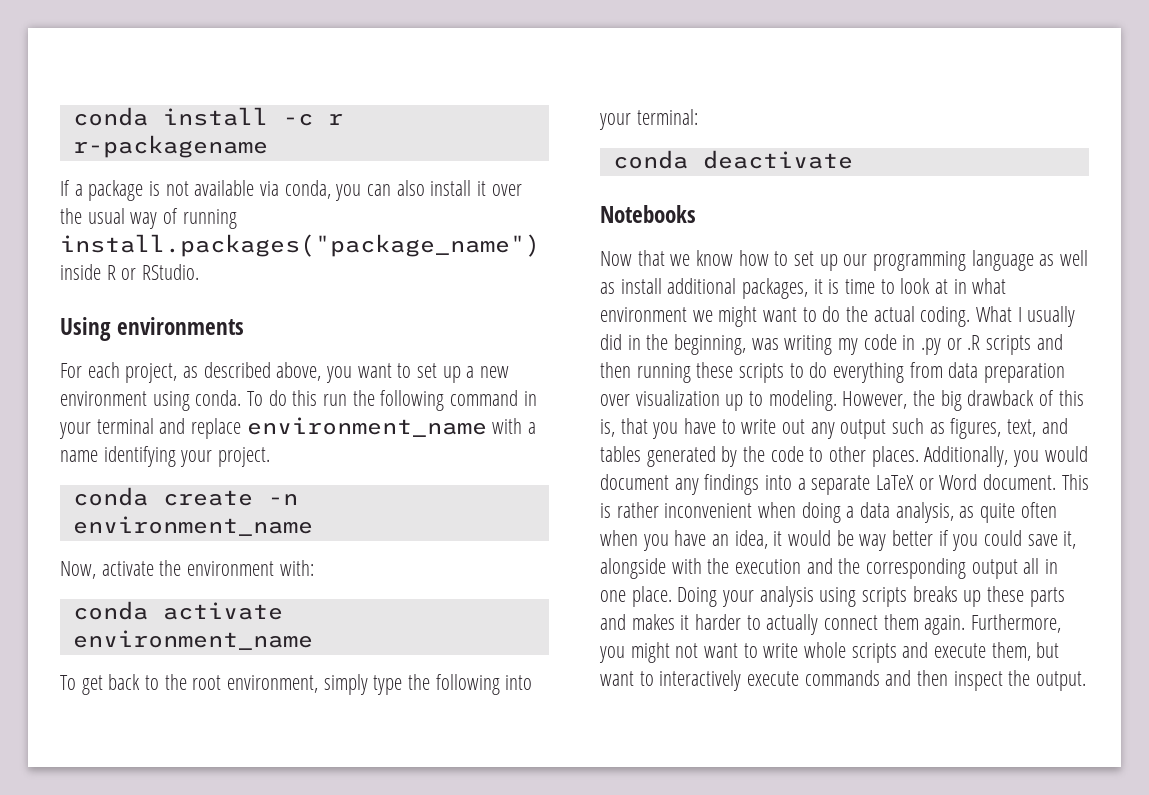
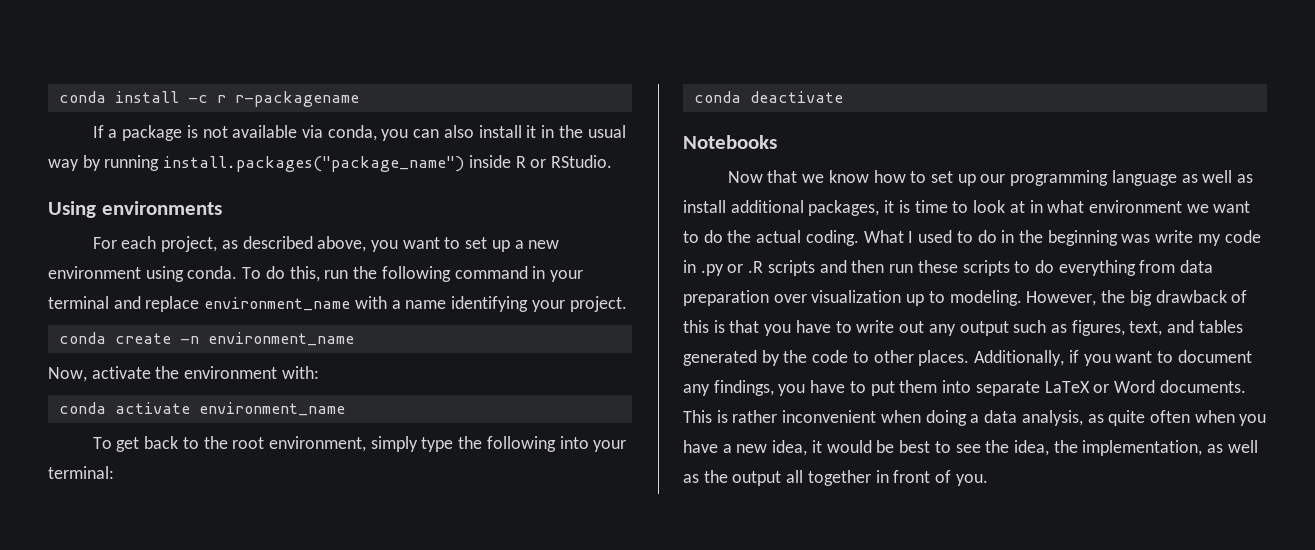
[491,184,522,196] over -> [541,125,555,138] in
[163,208,179,224] of -> [82,155,101,171] by
[292,390,318,406] this -> [289,266,320,282] this,
[718,306,758,327] might -> (1209, 208) none
[1027,306,1076,327] [600,334,833,355] usually did in the beginning, was writing -> [918,230,1194,246] used to do in the beginning was write
[636,363,691,383] running -> [889,264,914,273] run
[600,419,615,437] is, -> [713,320,725,333] is
[1013,446,1088,467] [600,474,806,495] you would document any findings into a -> [1068,350,1252,366] [683,380,972,396] if you want to document any findings, you have to put them into
[983,474,1057,490] document. -> [1159,380,1246,393] documents.
[712,534,730,546] an -> [722,444,768,453] a new
[859,530,1077,551] [600,558,1059,579] [600,586,1065,607] [600,614,1062,635] [599,642,1060,663] [600,670,1087,691] way better if you could save it, alongside with the execution and the corresponding output all in one place. Doing your analysis using scripts breaks up these parts and makes it harder to actually connect them again. Furthermore, you might not want to write whole scripts and execute them, but want to interactively execute commands and then inspect the output. -> [899,440,1258,456] [683,470,988,486] best to see the idea, the implementation, as well as the output all together in front of you.

